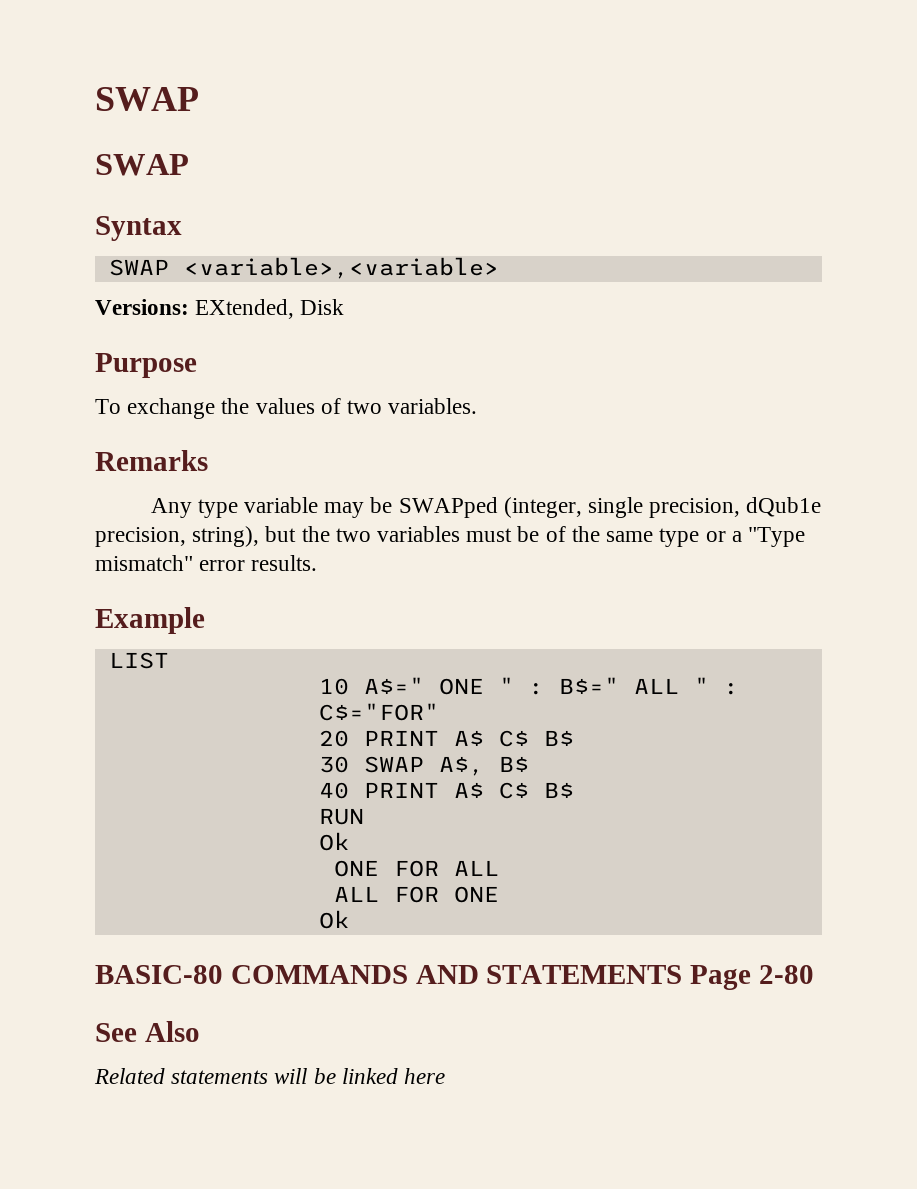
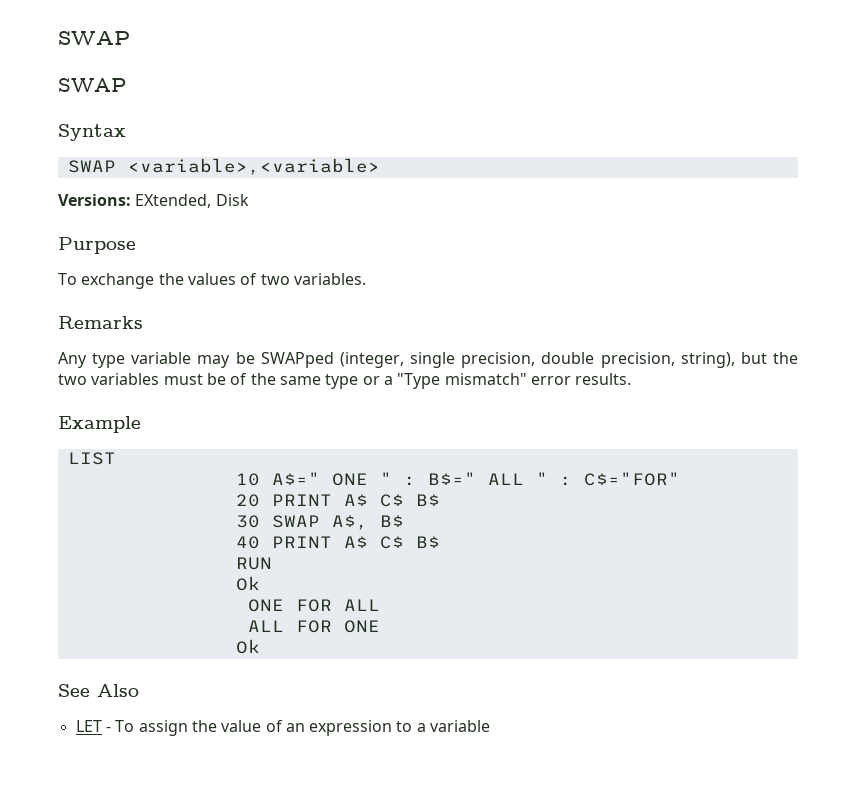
[746,497,822,517] dQub1e -> [541,352,595,364] double
[95,965,815,990] [95,1021,200,1042] [94,1068,446,1084] BASIC-80 COMMANDS AND STATEMENTS Page 2-80 // See Also // Related statements will be linked here -> [58,684,139,697] [75,720,491,736] See Also // LET - To assign the value of an expression to a variable

